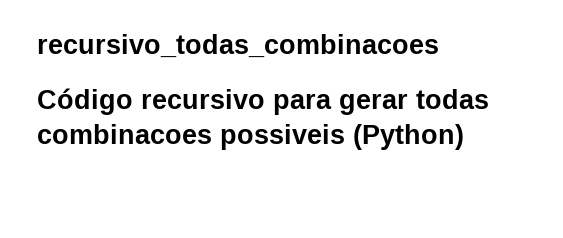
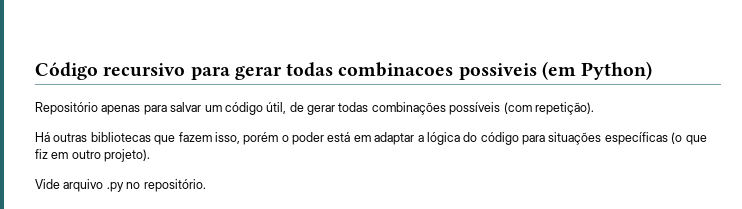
[37,34,439,58] recursivo_todas_combinacoes // -> (35, 71) none
[353,124,464,150] (Python) -> [541,61,653,80] [35,102,594,115] [35,132,707,145] [35,149,151,162] [35,179,206,192] (em Python) // Repositório apenas para salvar um código útil, de gerar todas combinações possíveis (com repetição). // Há outras bibliotecas que fazem isso, porém o poder está em adaptar a lógica do código para situações específicas (o que fiz em outro projeto). // Vide arquivo .py no repositório.

